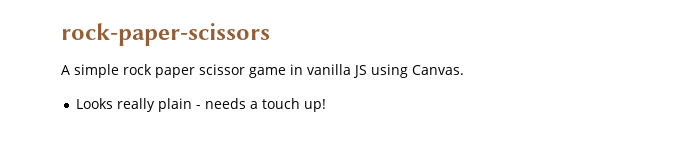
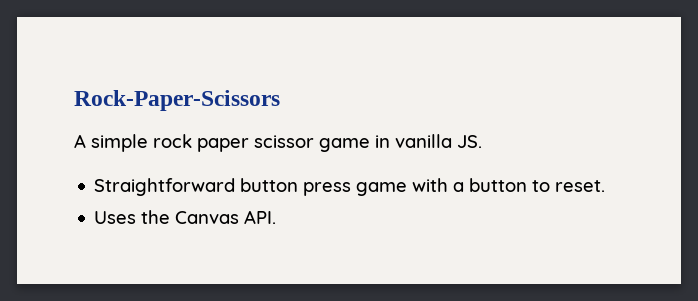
[61,23,270,46] rock-paper-scissors -> [74,90,280,111] Rock-Paper-Scissors
[353,64,464,78] [76,98,327,112] JS using Canvas. // Looks really plain - needs a touch up! -> [457,135,482,148] [94,178,606,196] [94,210,277,224] JS. // Straightforward button press game with a button to reset. // Uses the Canvas API.

